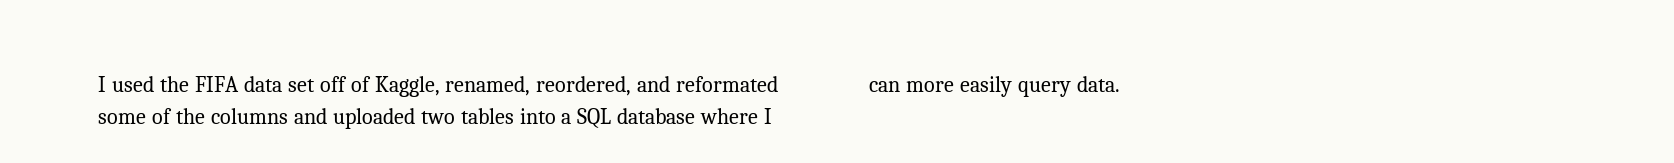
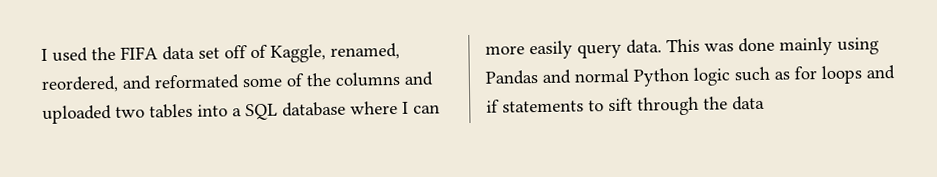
(1120, 84) none -> [666,36,879,56] [485,65,895,87] [486,95,765,116] This was done mainly using Pandas and normal Python logic such as for loops and if statements to sift through the data

